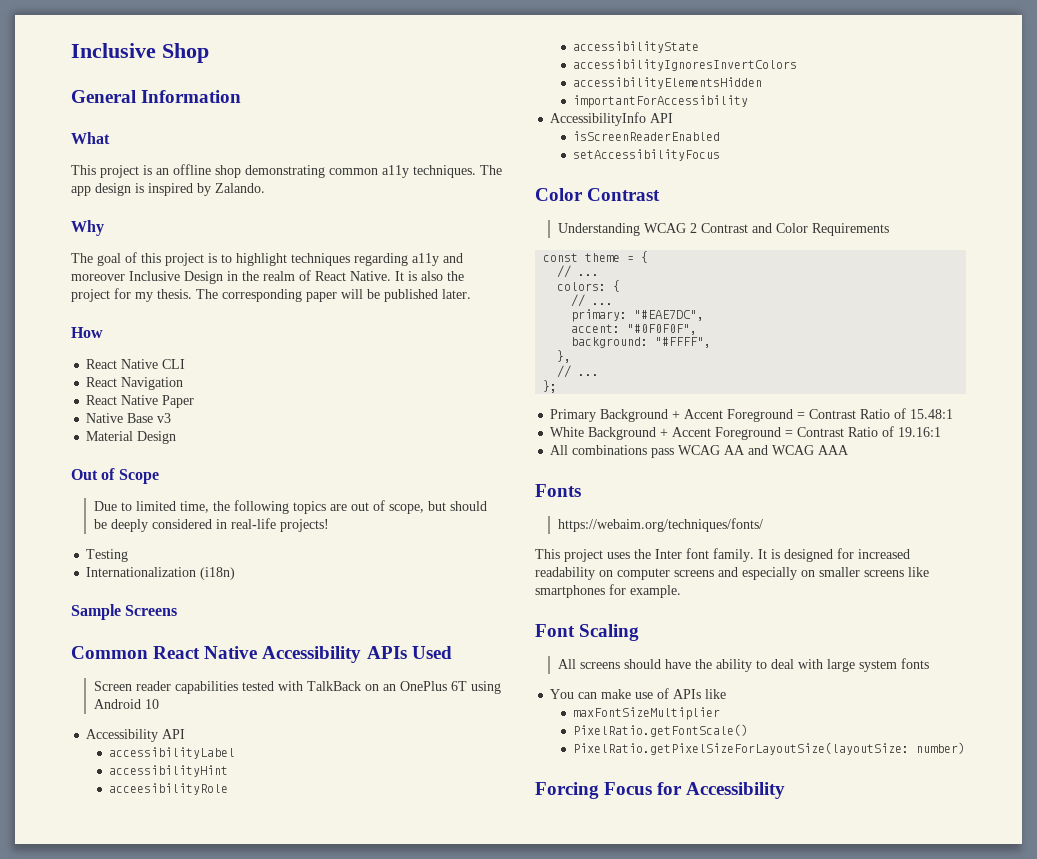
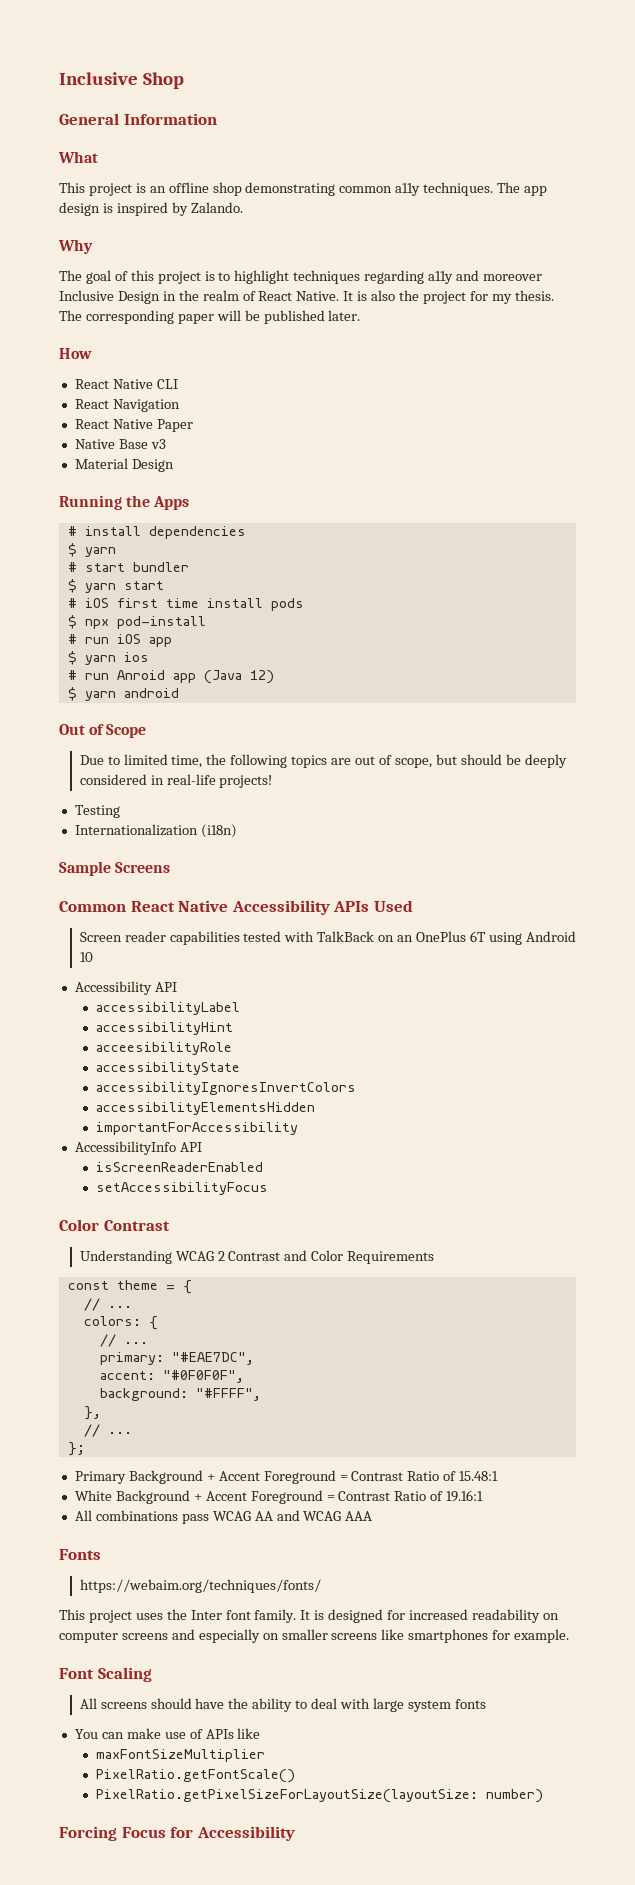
(177, 437) none -> [59,495,190,510] [67,526,246,539] [67,543,116,557] [67,562,189,572] [67,579,164,593] [67,598,304,611] [67,615,206,629] [67,634,172,647] [67,651,149,665] [67,670,274,684] [67,687,179,701] // Running the Apps // # install dependencies // $ yarn // # start bundler // $ yarn start // # iOS first time install pods // $ npx pod-install // # run iOS app // $ yarn ios // # run Anroid app (Java 12) // $ yarn android

